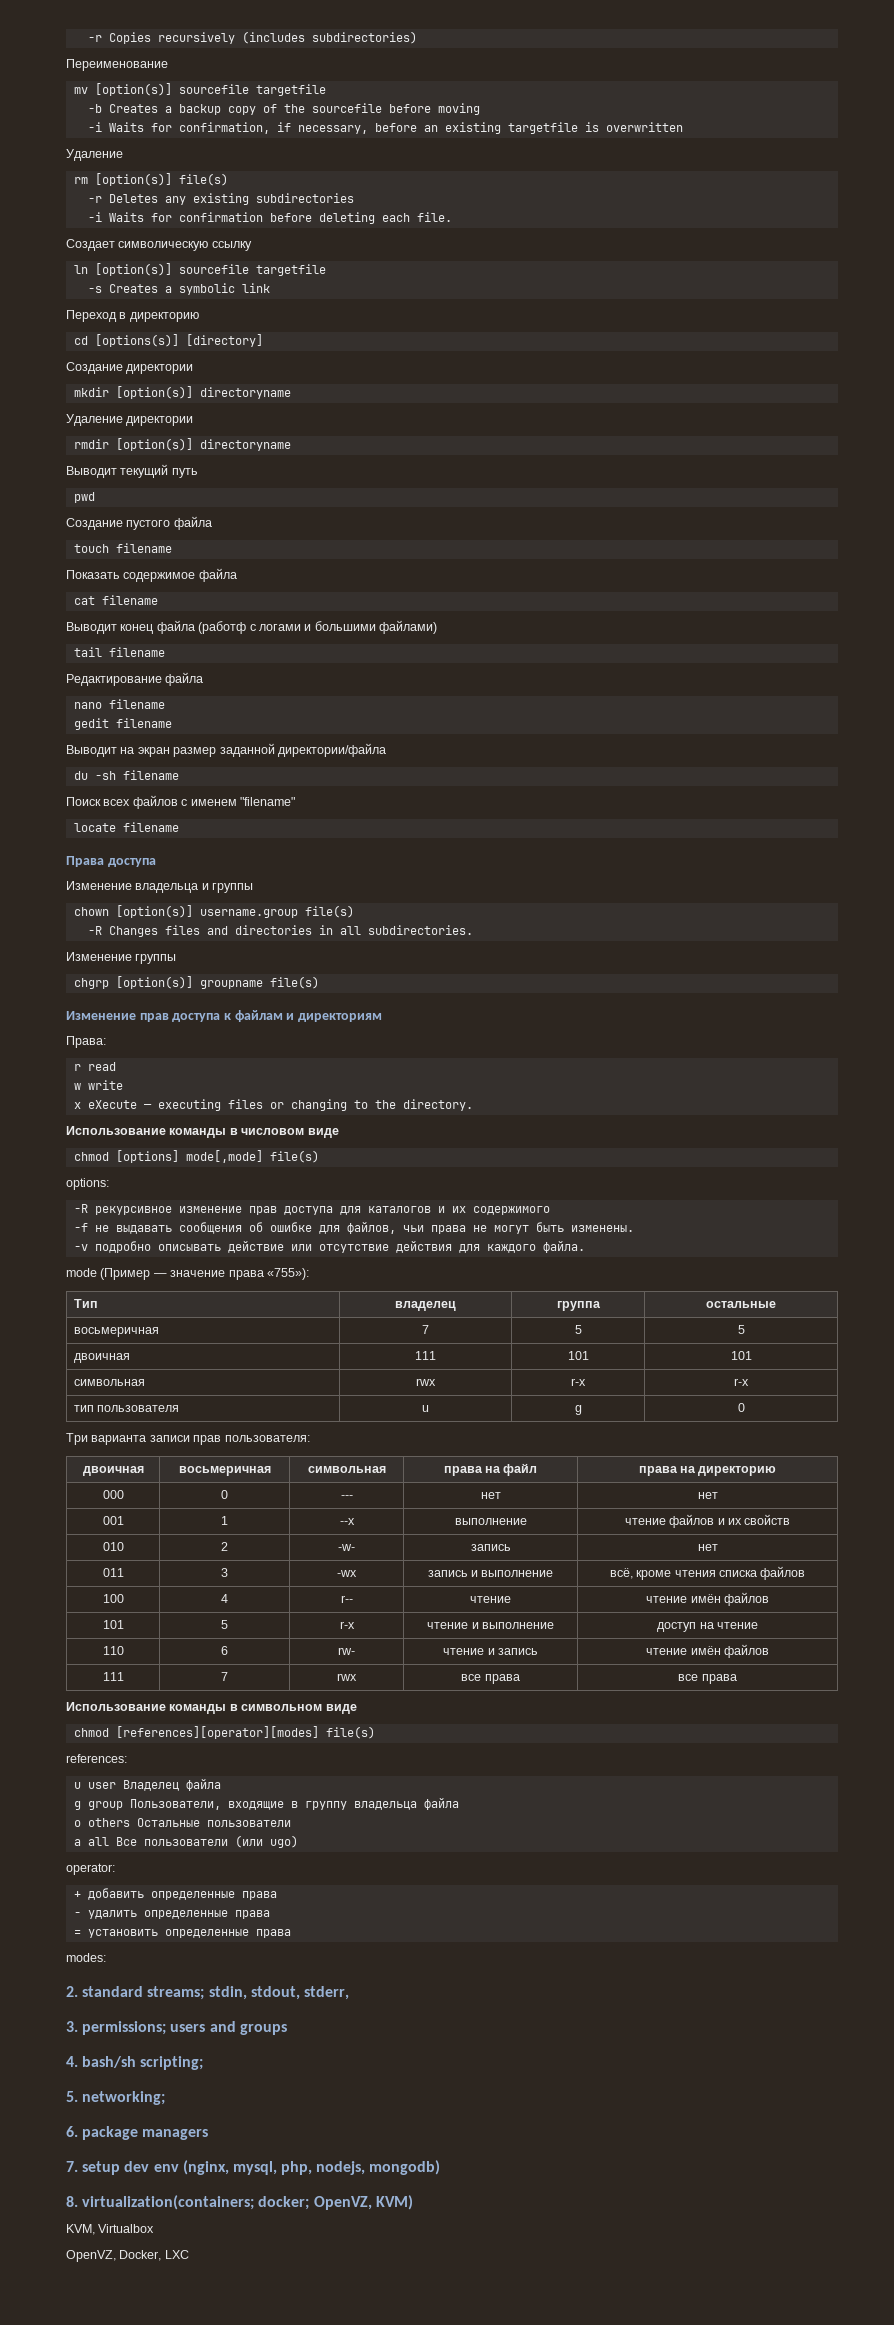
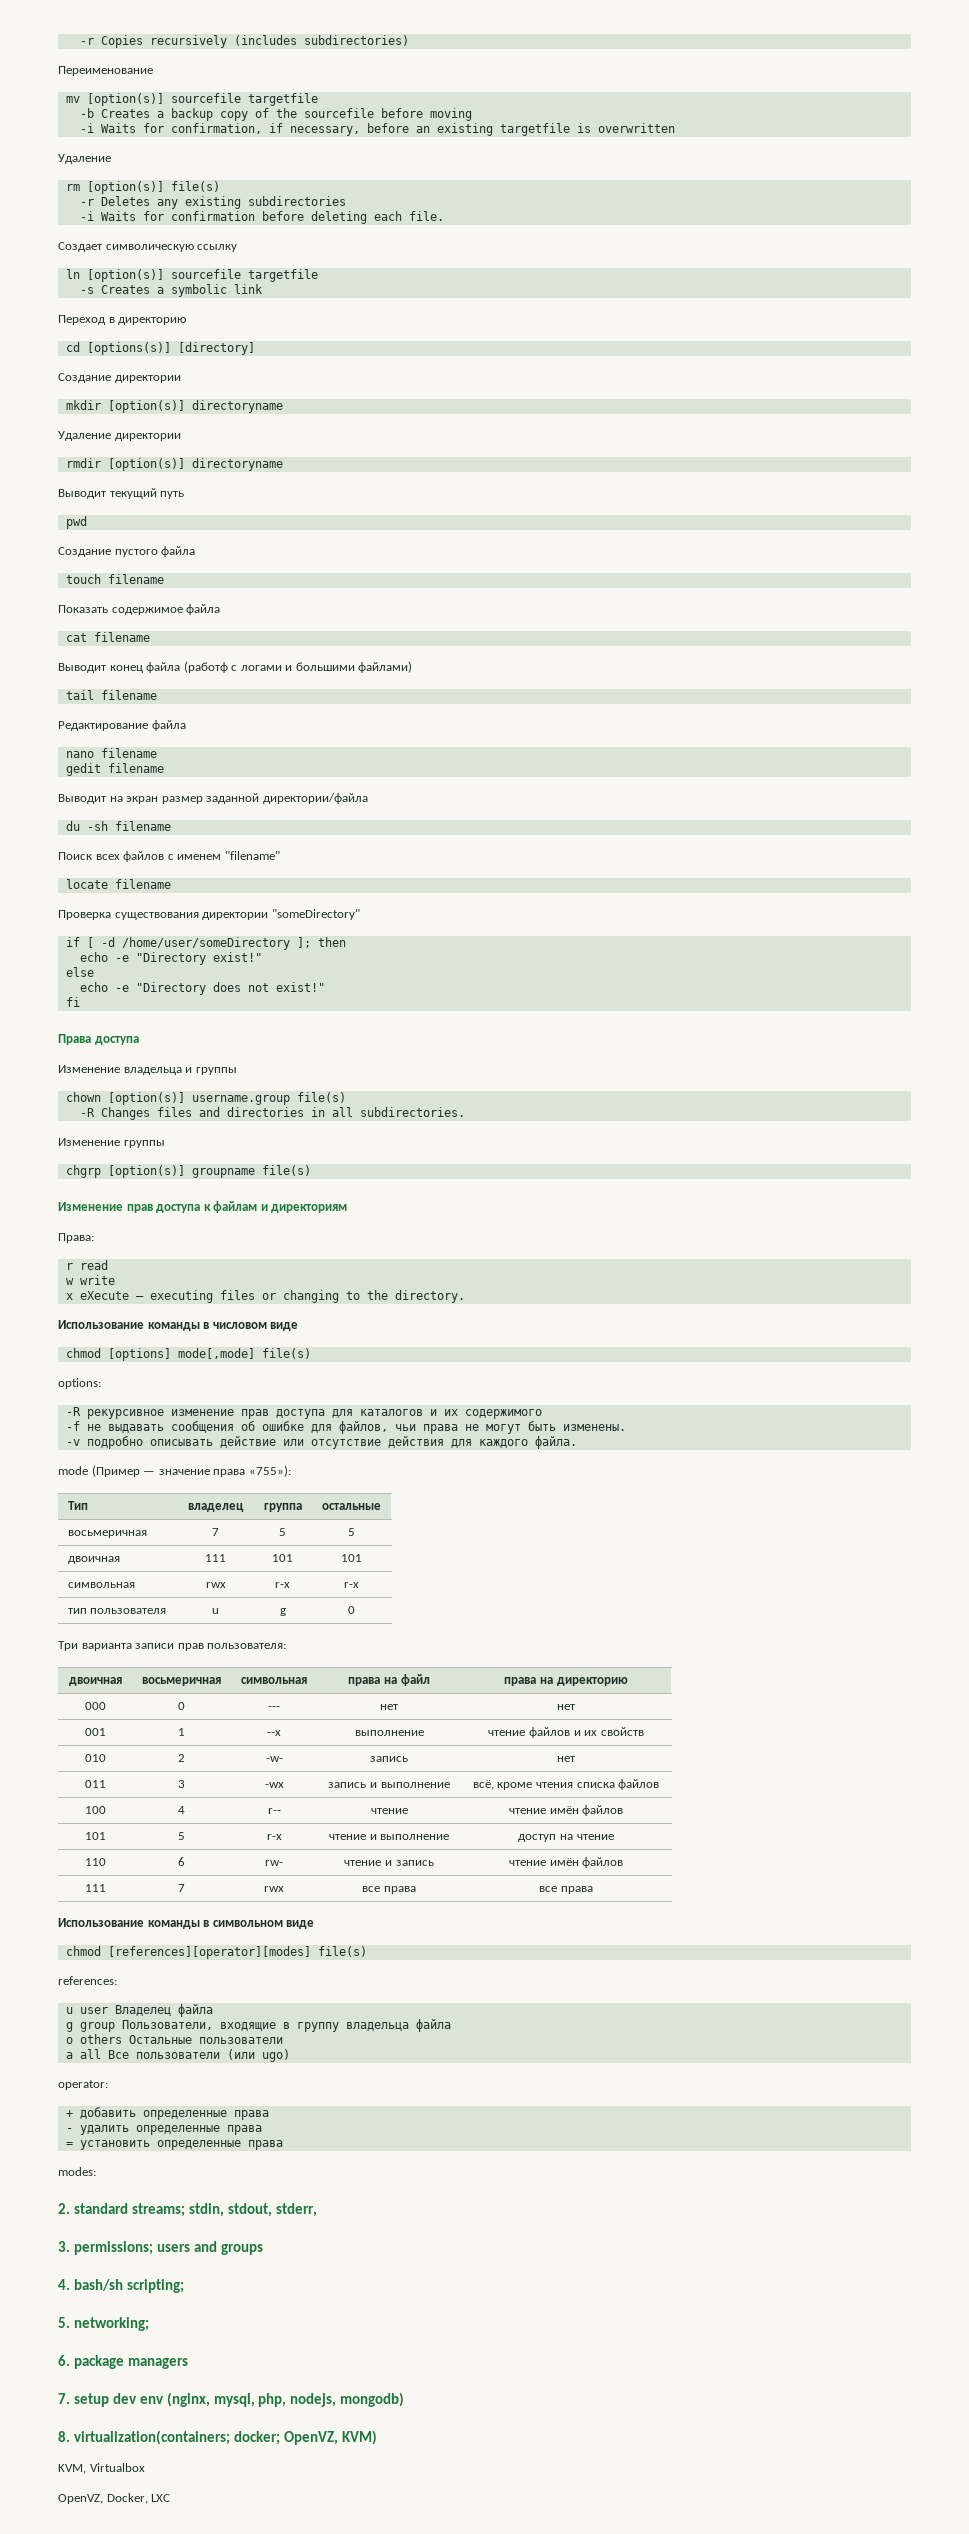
(179, 827) none -> [58,909,360,920] [65,937,346,950] [79,952,262,965] [65,967,94,977] [79,982,325,995] [65,997,80,1007] // Проверка существования директории "someDirectory" // if [ -d /home/user/someDirectory ]; then // echo -e "Directory exist!" // else // echo -e "Directory does not exist!" // fi

